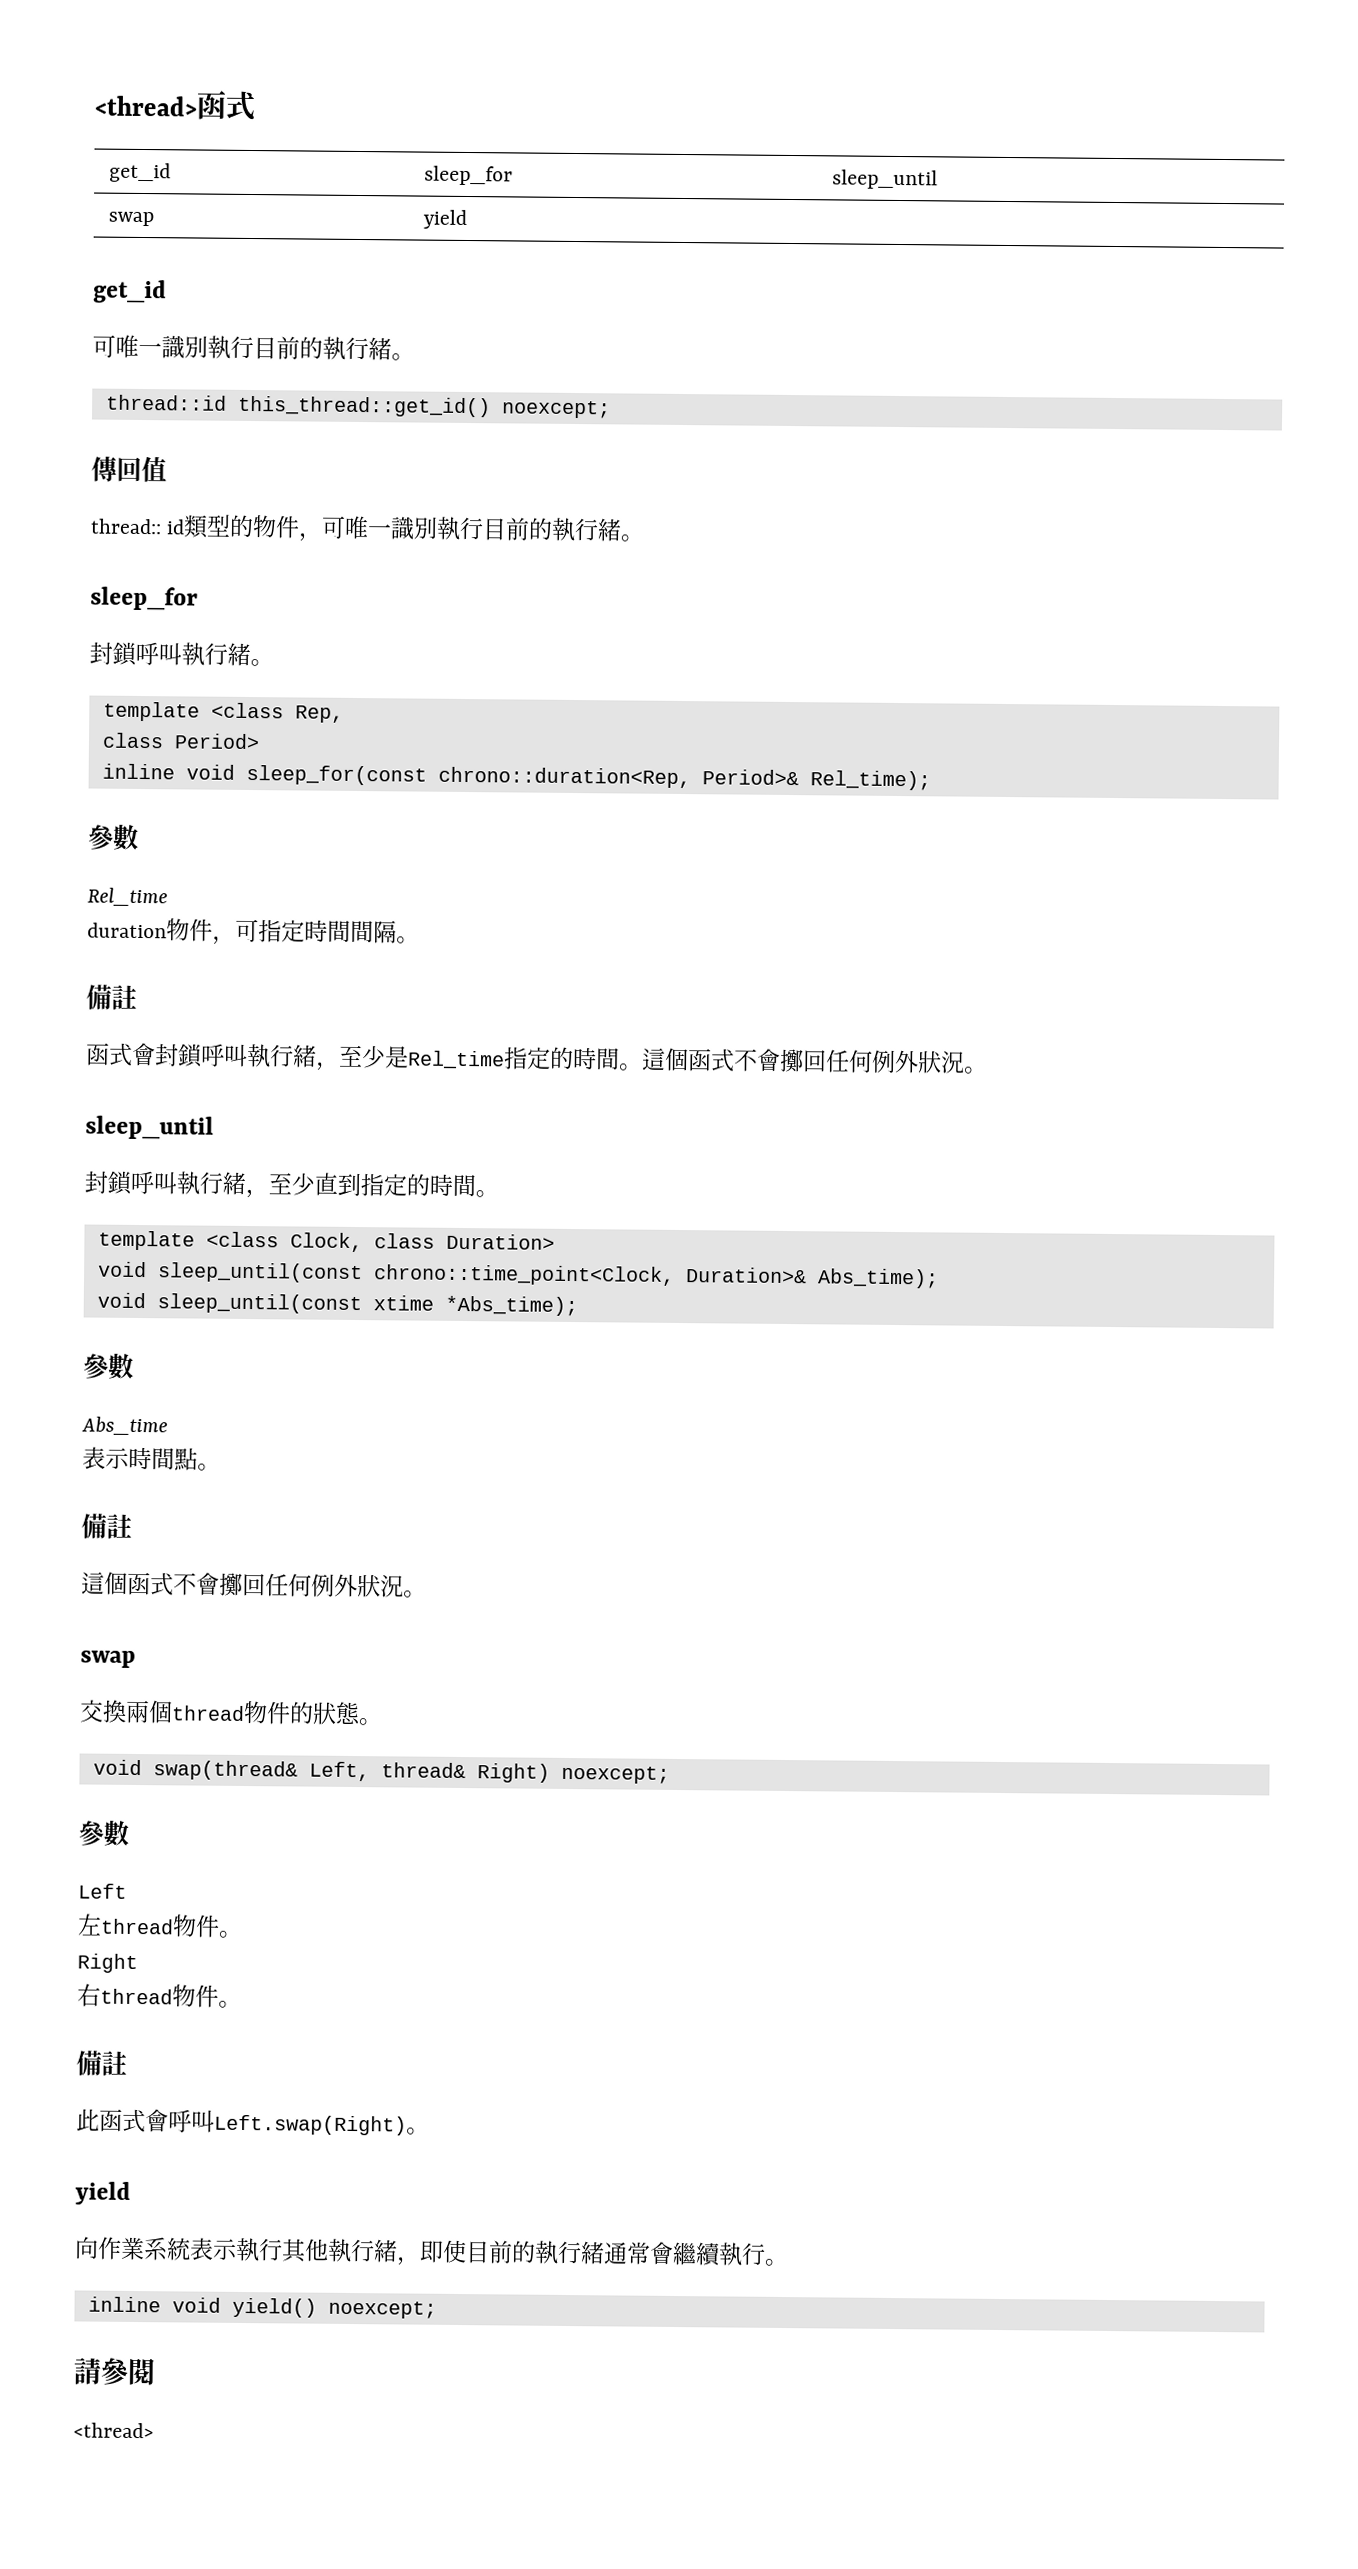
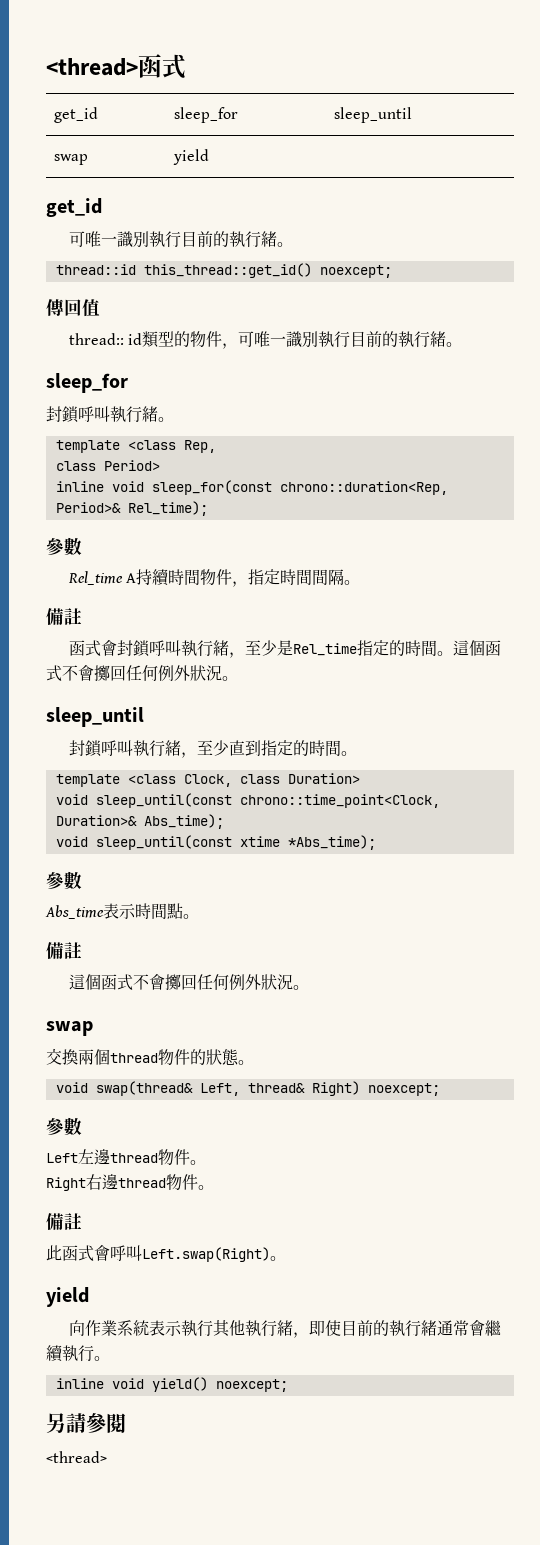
[87,918,259,945] // duration物件，可 -> [125,569,248,587] A持續時間物件，
(168, 1426) // -> (104, 912) none
[77,1913,102,1936] // 左 -> [78,1149,110,1165] 左邊
[77,1983,101,2007] // 右 -> [86,1174,118,1190] 右邊
(437, 2309) none -> [46,1413,66,1433] 另

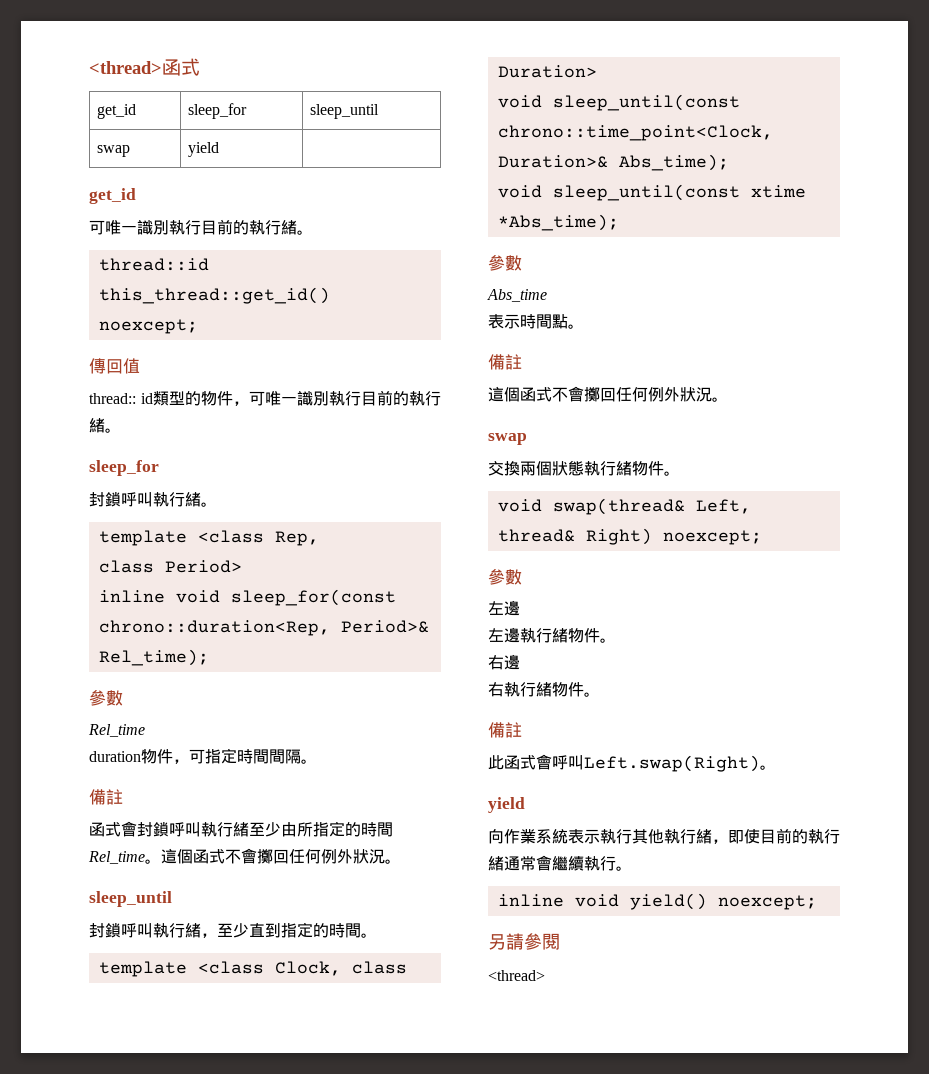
[125,569,248,587] A持續時間物件， -> [89,749,205,764] // duration物件，可
[228,640,437,658] ，至少是Rel_time指定的時間 -> [249,821,393,837] [88,851,145,864] 至少由所指定的時間Rel_time
(104, 912) none -> (547, 295) //
[110,1049,239,1066] thread物件的狀態 -> [552,460,664,476] 狀態執行緒物件
[46,1149,206,1166] [46,1177,86,1191] Left左邊thread物件。 // Right -> [488,600,520,616] [488,627,616,643] 左邊 // 左邊執行緒物件。 //
[118,1178,166,1188] thread -> [488,682,552,697] // 右執行緒

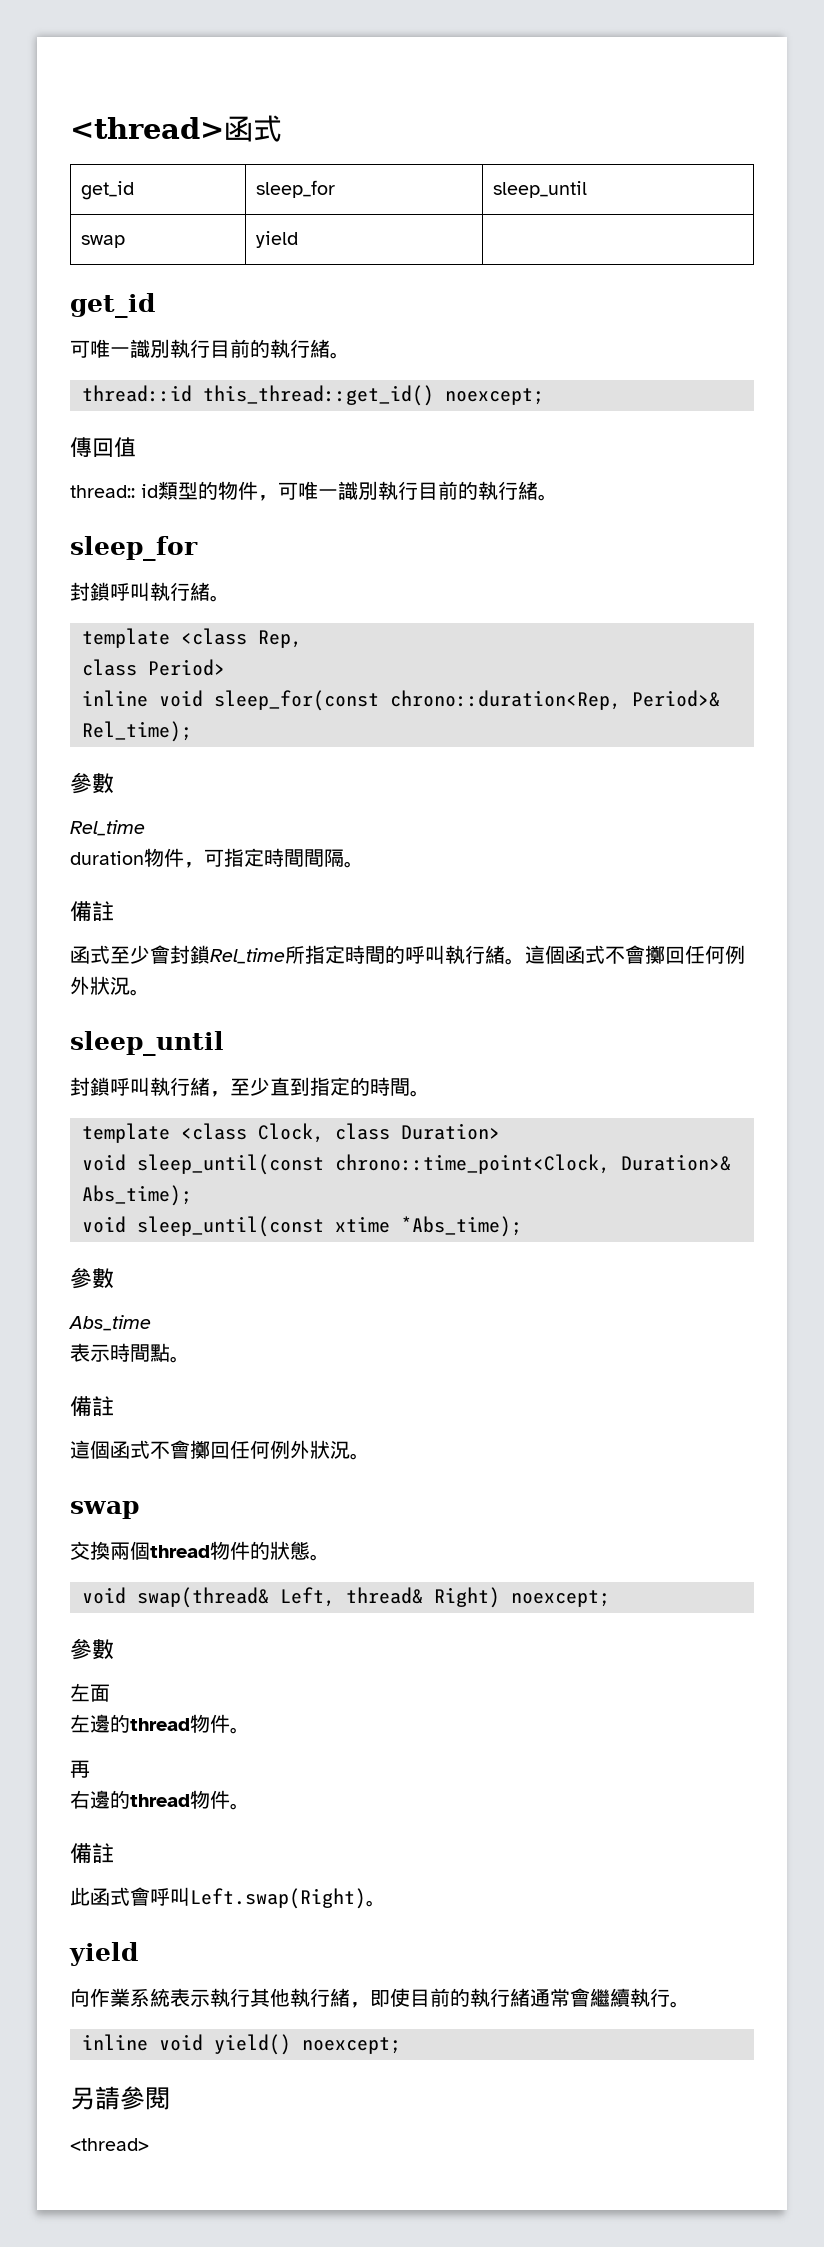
[121,821,393,837] [88,851,145,864] 會封鎖呼叫執行緒至少由所指定的時間Rel_time -> [110,945,505,964] 至少會封鎖Rel_time所指定時間的呼叫執行緒
[552,460,664,476] 狀態執行緒物件 -> [150,1541,310,1560] thread物件的狀態
[504,600,520,616] [488,627,616,643] 邊 // 左邊執行緒物件。 -> [90,1684,110,1702] [70,1714,250,1734] [70,1760,90,1778] 面 // 左邊的thread物件。 // 再
[488,682,552,697] // 右執行緒 -> [110,1790,190,1809] 的thread

